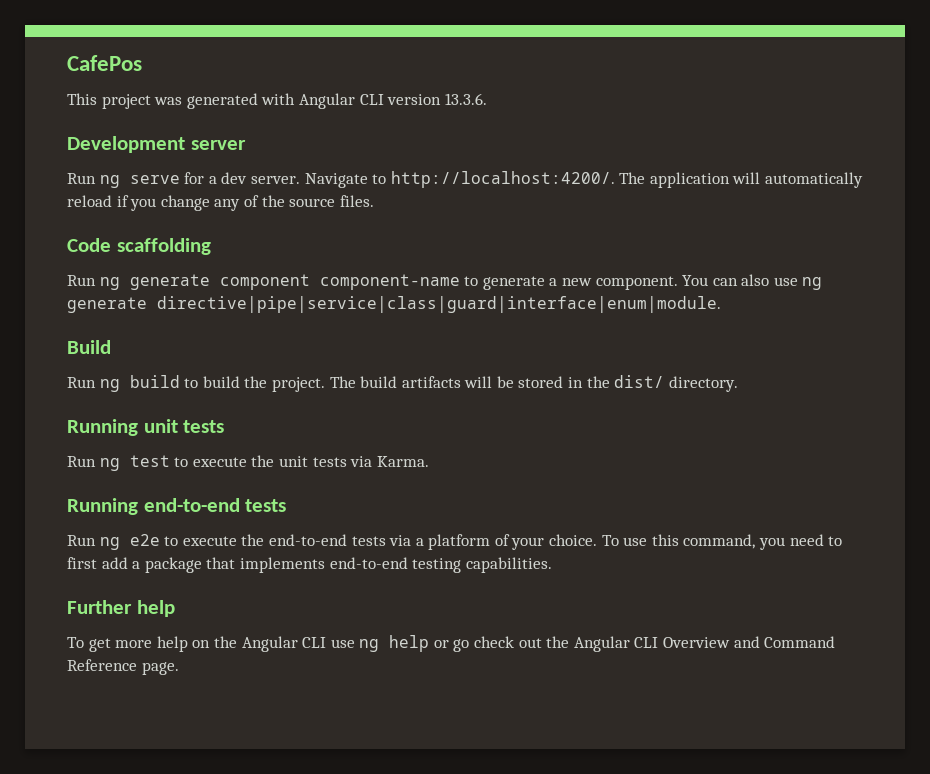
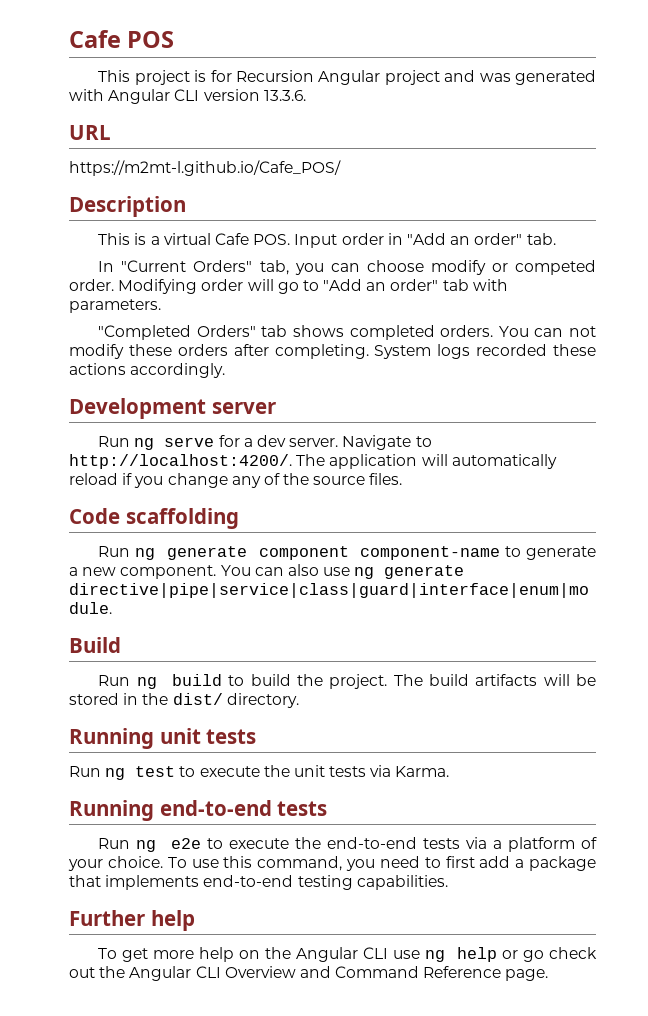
[67,55,142,71] CafePos -> [69,30,175,48] Cafe POS
(151, 101) none -> [194,70,476,85] is for Recursion Angular project and
(487, 99) none -> [69,125,111,140] [69,160,341,176] [69,196,186,217] [98,233,556,248] [98,260,596,275] [69,279,508,294] [69,299,161,313] [98,325,596,340] [69,344,596,359] [69,363,226,378] // URL // https://m2mt-l.github.io/Cafe_POS/ // Description // This is a virtual Cafe POS. Input order in "Add an order" tab. // In "Current Orders" tab, you can choose modify or competed order. Modifying order will go to "Add an order" tab with parameters. // "Completed Orders" tab shows completed orders. You can not modify these orders after completing. System logs recorded these actions accordingly.

